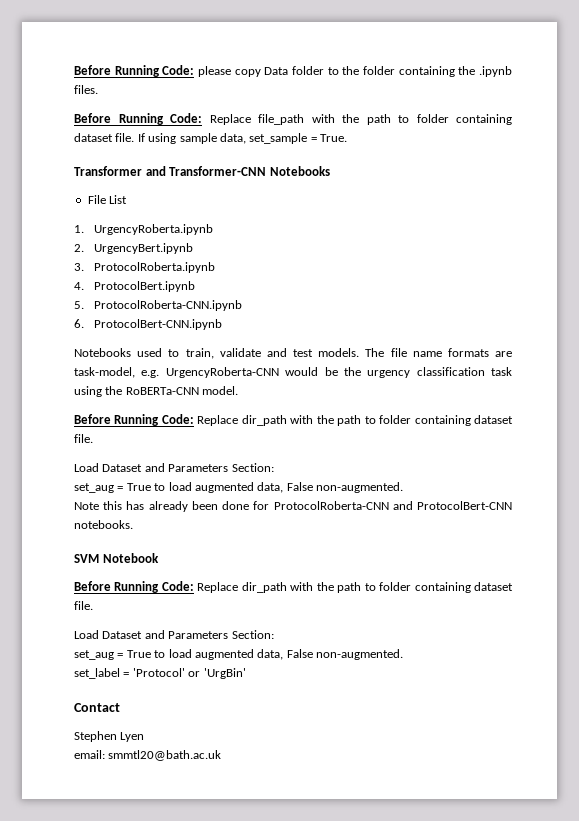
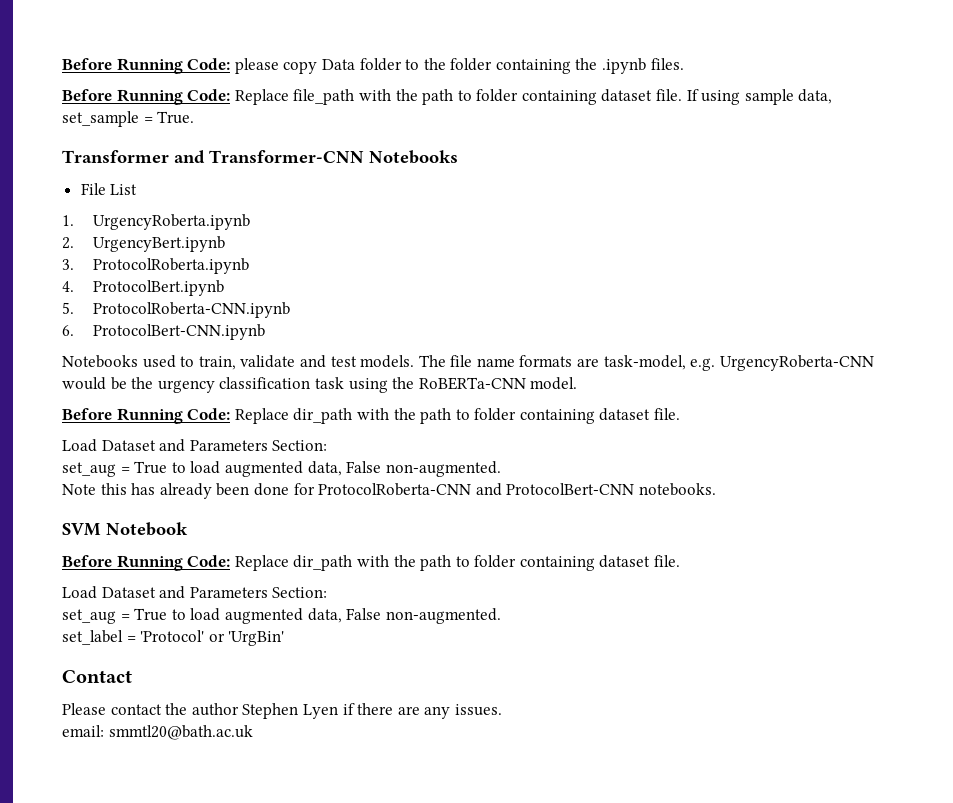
[74,731,145,742] Stephen Lyen -> [62,703,502,719] Please contact the author Stephen Lyen if there are any issues.

